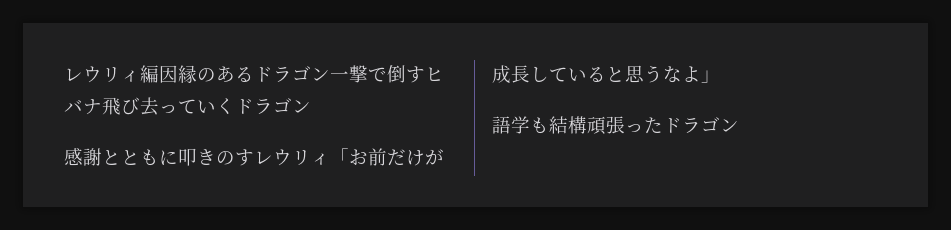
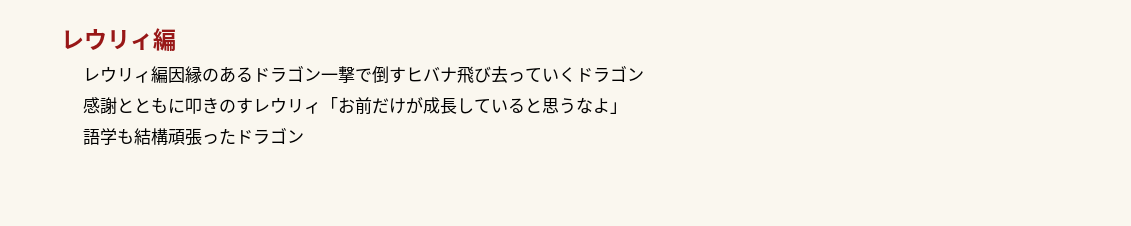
[64,65,159,83] レウリィ編 -> [61,28,176,51] [83,66,169,83] レウリィ編 // レウリィ編

